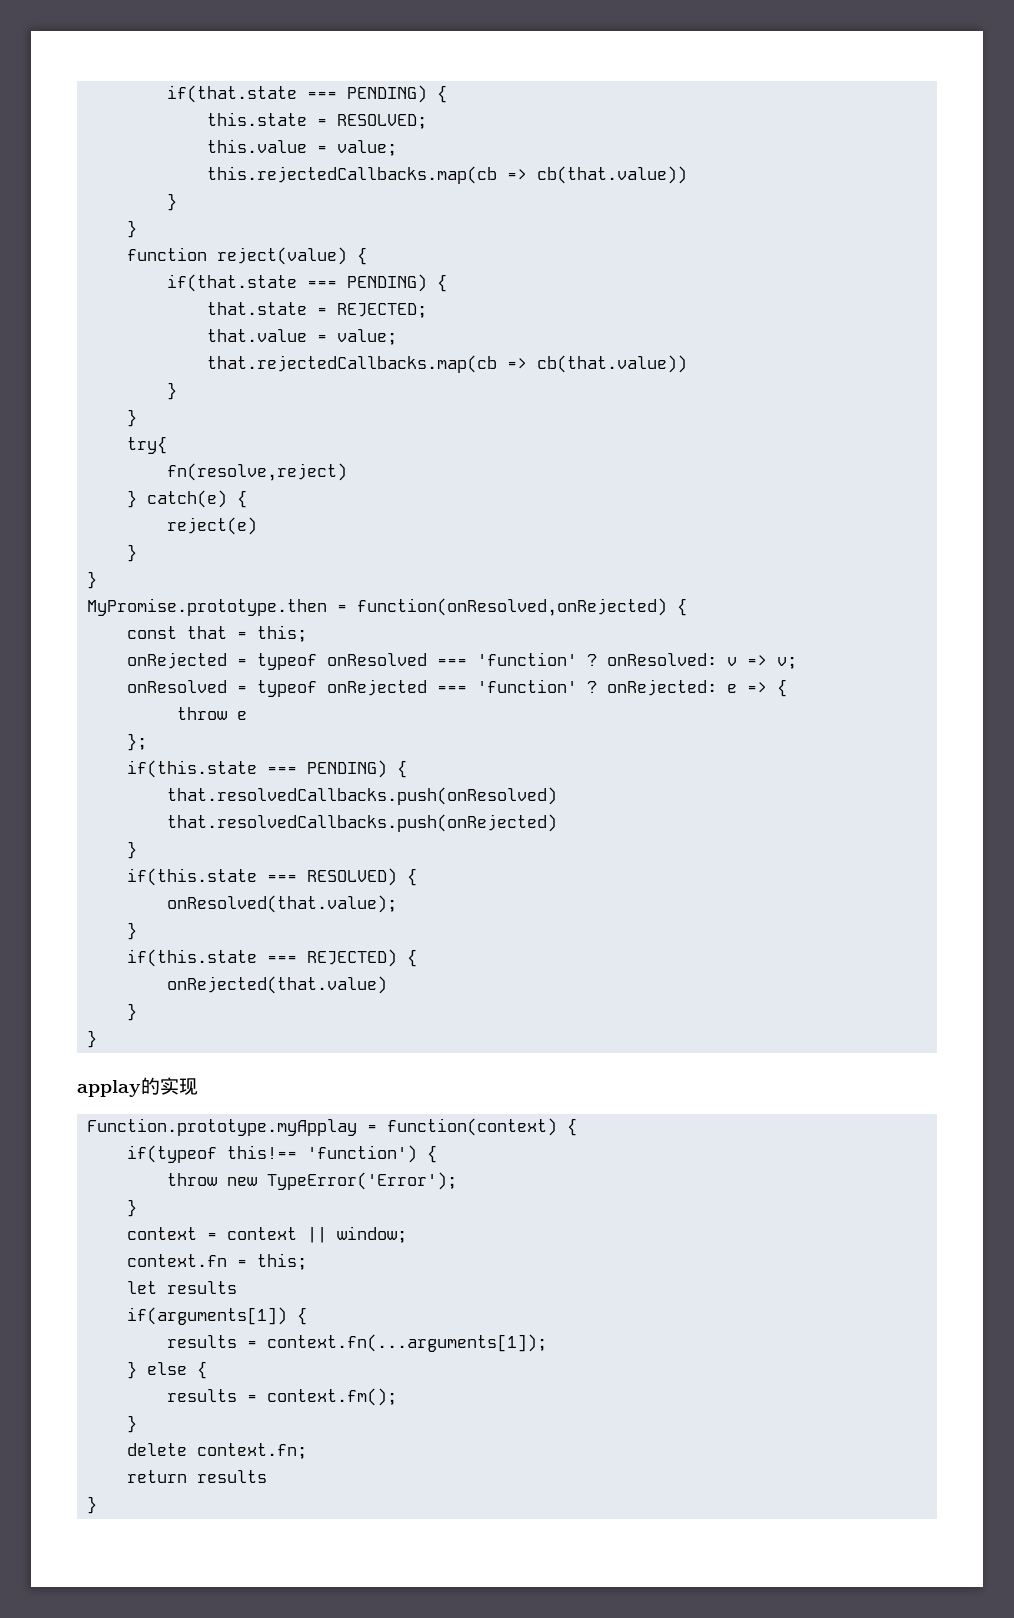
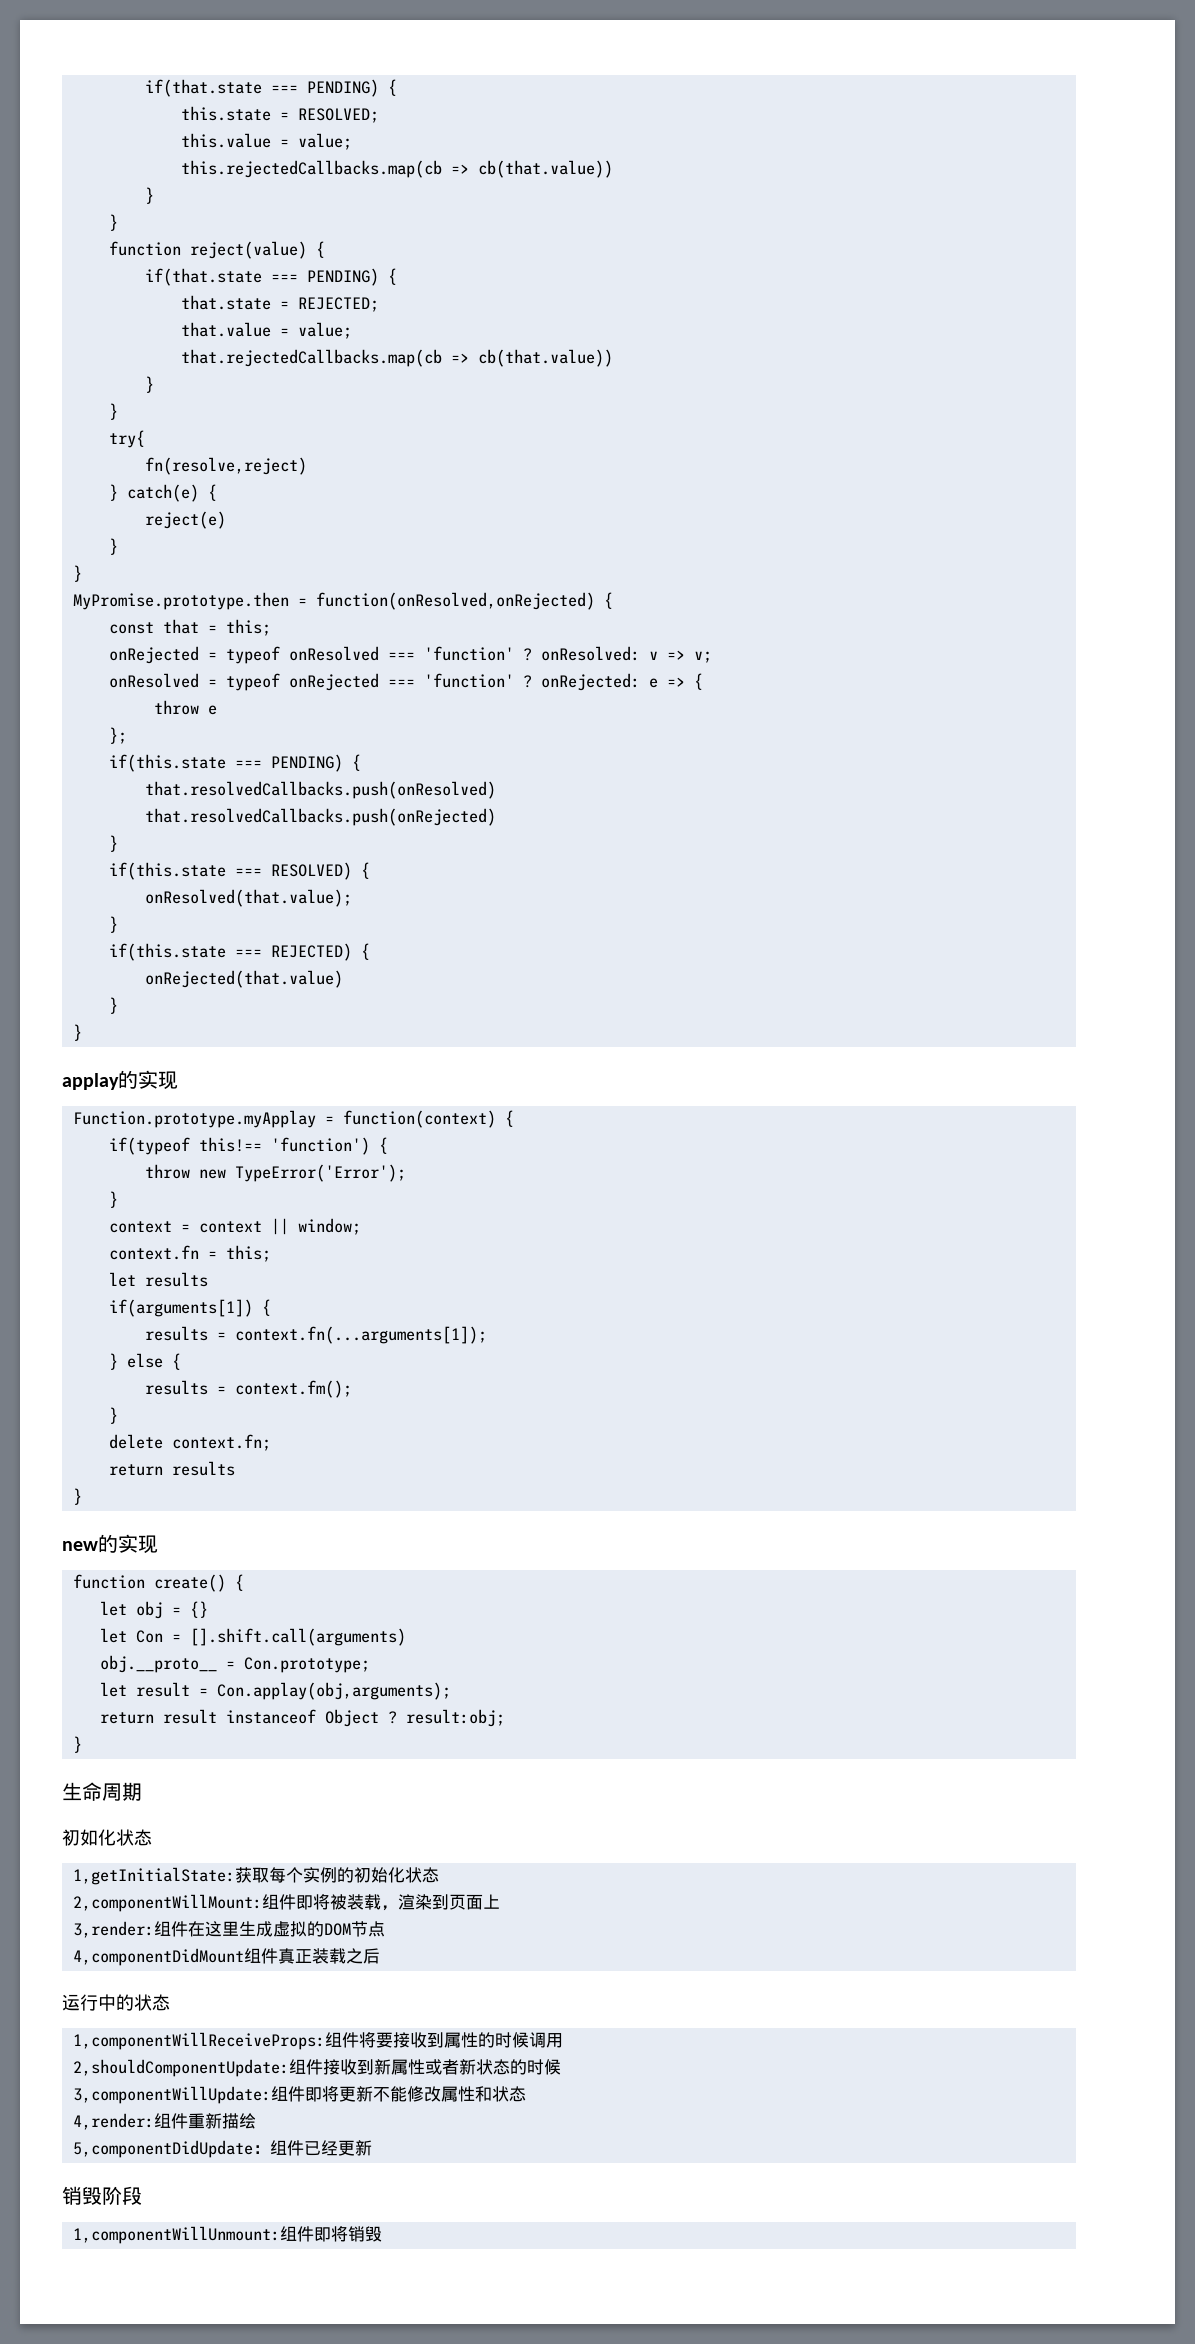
(97, 1505) none -> [62,1534,158,1554] [72,1574,244,1592] [99,1601,208,1619] [99,1628,406,1646] [99,1655,370,1673] [99,1682,451,1700] [99,1709,505,1727] [72,1736,82,1753] [62,1782,142,1801] [62,1829,152,1846] [72,1867,439,1885] [72,1894,500,1912] [72,1921,385,1938] [72,1948,380,1966] [62,1994,170,2011] [72,2032,563,2050] [72,2059,561,2077] [72,2086,526,2104] [72,2113,256,2130] [72,2140,372,2158] [62,2186,142,2205] [72,2226,382,2244] // new的实现 // function create() { // let obj = {} // let Con = [].shift.call(arguments) // obj.__proto__ = Con.prototype; // let result = Con.applay(obj,arguments); // return result instanceof Object ? result:obj; // } // 生命周期 // 初如化状态 // 1,getInitialState:获取每个实例的初始化状态 // 2,componentWillMount:组件即将被装载，渲染到页面上 // 3,render:组件在这里生成虚拟的DOM节点 // 4,componentDidMount组件真正装载之后 // 运行中的状态 // 1,componentWillReceiveProps:组件将要接收到属性的时候调用 // 2,shouldComponentUpdate:组件接收到新属性或者新状态的时候 // 3,componentWillUpdate:组件即将更新不能修改属性和状态 // 4,render:组件重新描绘 // 5,componentDidUpdate：组件已经更新 // 销毁阶段 // 1,componentWillUnmount:组件即将销毁

